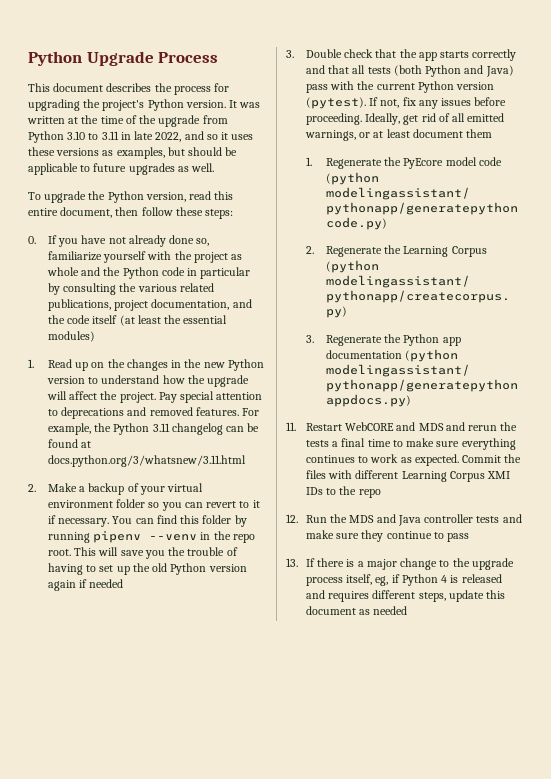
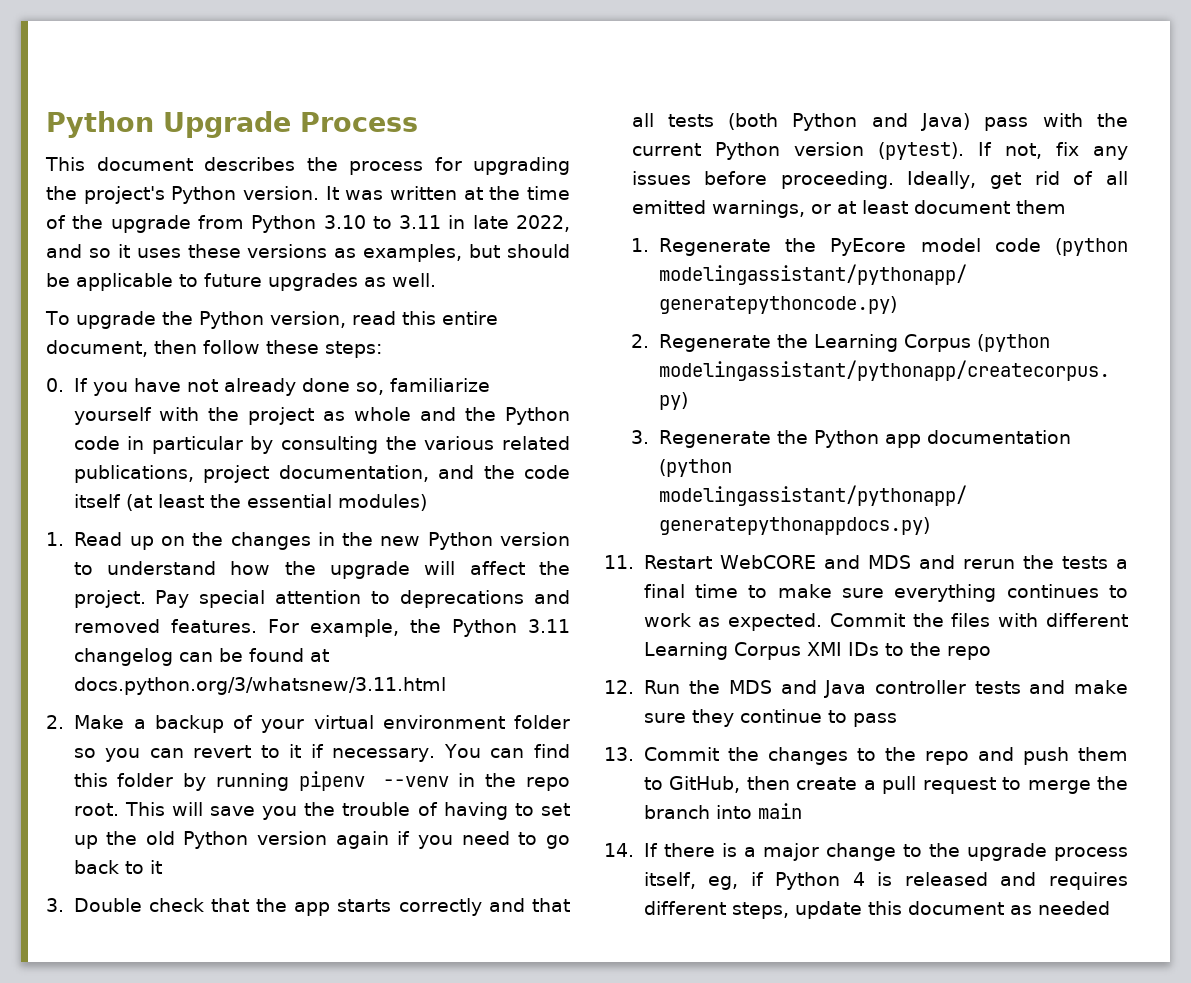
[89,579,124,588] needed -> [418,831,570,849] [73,860,162,874] you need to go back to it
(298, 562) none -> [643,747,1128,765] [643,776,1128,794] [643,803,802,819] [604,843,634,857] Commit the changes to the repo and push them to GitHub, then create a pull request to merge the branch into main // 14.

